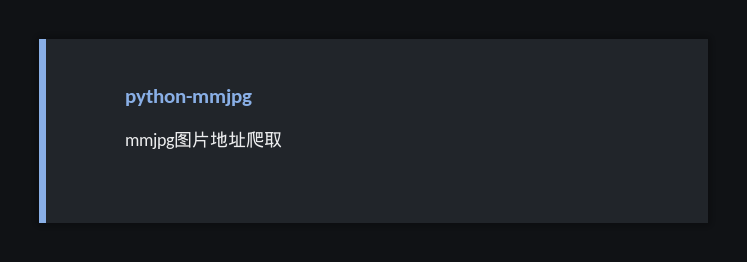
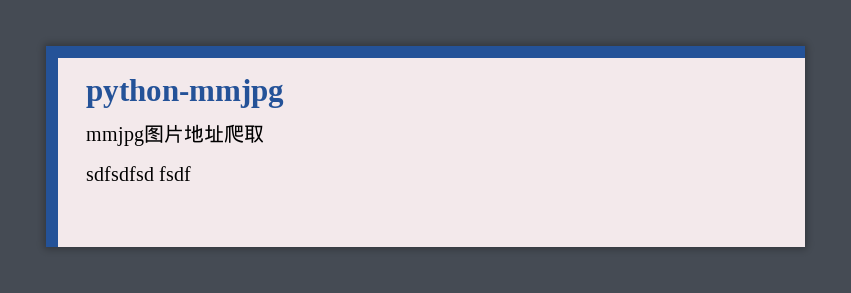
(282, 140) none -> [86,166,192,181] // sdfsdfsd fsdf

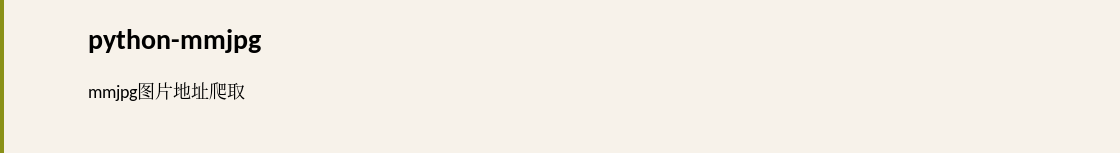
[86,166,192,181] // sdfsdfsd fsdf -> (245, 91) none

